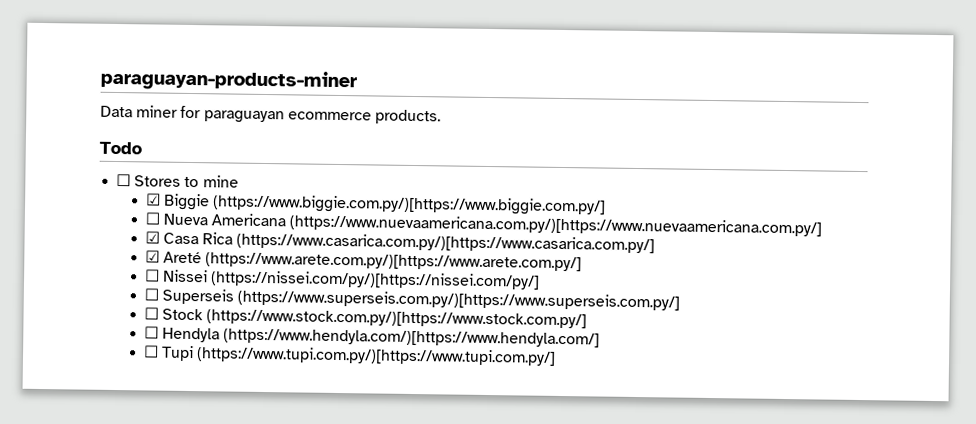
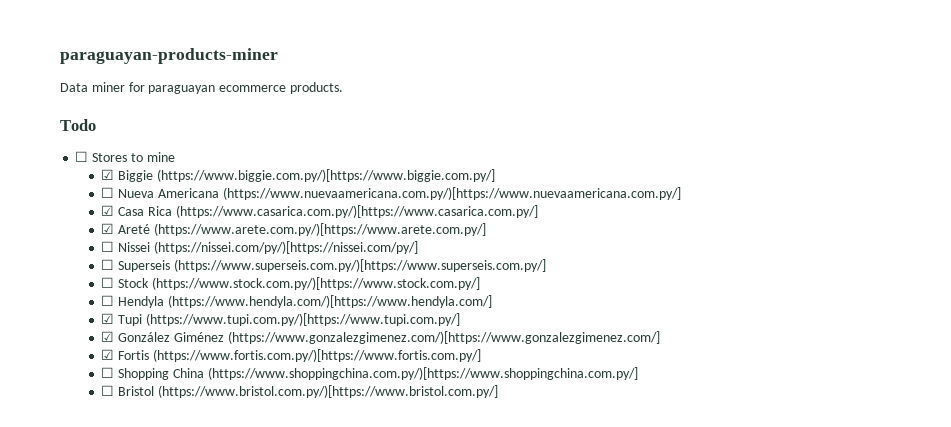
[143,345,159,358] ☐ -> [101,313,115,324] ☑
(557, 356) none -> [101,331,660,344] [101,349,481,362] [101,367,638,380] [101,385,498,398] // ☑ González Giménez (https://www.gonzalezgimenez.com/)[https://www.gonzalezgimenez.com/] // ☑ Fortis (https://www.fortis.com.py/)[https://www.fortis.com.py/] // ☐ Shopping China (https://www.shoppingchina.com.py/)[https://www.shoppingchina.com.py/] // ☐ Bristol (https://www.bristol.com.py/)[https://www.bristol.com.py/]

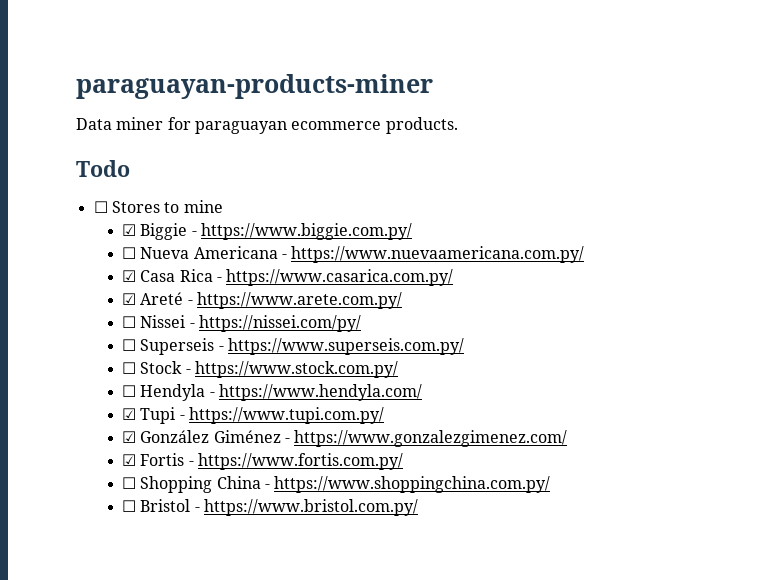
[156,169,495,182] (https://www.biggie.com.py/)[https://www.biggie.com.py/] -> [191,223,412,240] - https://www.biggie.com.py/
[222,187,681,200] (https://www.nuevaamericana.com.py/)[https://www.nuevaamericana.com.py/] -> [281,246,585,263] - https://www.nuevaamericana.com.py/
[175,205,538,218] (https://www.casarica.com.py/)[https://www.casarica.com.py/] -> [216,269,454,286] - https://www.casarica.com.py/
[153,223,486,236] (https://www.arete.com.py/)[https://www.arete.com.py/] -> [187,292,402,309] - https://www.arete.com.py/
[153,241,418,254] (https://nissei.com/py/)[https://nissei.com/py/] -> [189,315,361,332] - https://nissei.com/py/
[173,259,546,272] (https://www.superseis.com.py/)[https://www.superseis.com.py/] -> [218,338,464,355] - https://www.superseis.com.py/
[151,277,480,290] (https://www.stock.com.py/)[https://www.stock.com.py/] -> [185,361,398,378] - https://www.stock.com.py/
[167,295,492,308] (https://www.hendyla.com/)[https://www.hendyla.com/] -> [209,384,422,401] - https://www.hendyla.com/
[145,313,460,326] (https://www.tupi.com.py/)[https://www.tupi.com.py/] -> [179,407,384,424] - https://www.tupi.com.py/
[227,331,660,344] (https://www.gonzalezgimenez.com/)[https://www.gonzalezgimenez.com/] -> [284,430,568,447] - https://www.gonzalezgimenez.com/
[152,349,481,362] (https://www.fortis.com.py/)[https://www.fortis.com.py/] -> [188,453,403,470] - https://www.fortis.com.py/
[207,367,638,380] (https://www.shoppingchina.com.py/)[https://www.shoppingchina.com.py/] -> [264,476,551,493] - https://www.shoppingchina.com.py/
[157,385,498,398] (https://www.bristol.com.py/)[https://www.bristol.com.py/] -> [194,499,418,516] - https://www.bristol.com.py/

